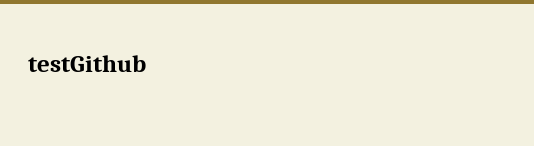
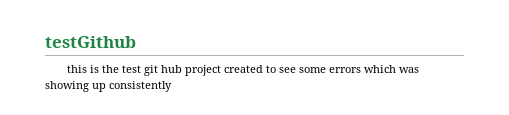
(146, 63) none -> [66,65,419,76] [45,81,172,92] // this is the test git hub project created to see some errors which was showing up consistently

